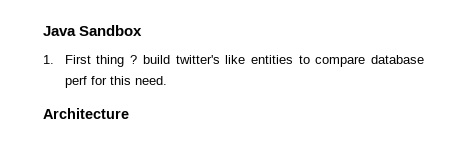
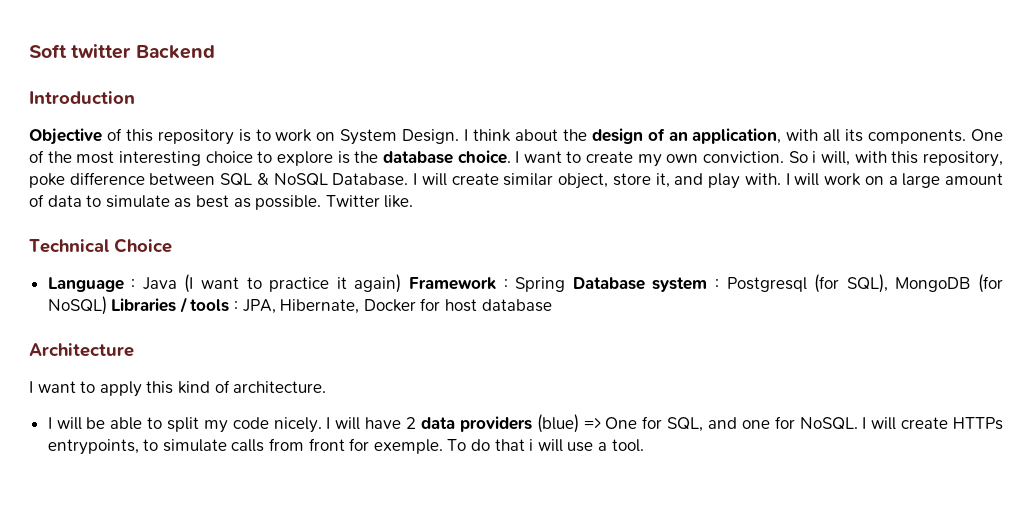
[43,25,143,36] [43,55,425,67] [64,76,167,88] [43,108,129,119] Java Sandbox // 1. First thing ? build twitter's like entities to compare database perf for this need. // Architecture -> [29,44,215,59] [29,91,135,104] [29,128,1003,145] [29,150,1004,167] [29,172,1004,189] [29,194,414,210] [29,238,172,253] [47,274,1003,293] [47,296,552,315] [29,343,134,357] [29,380,327,397] [47,414,1003,433] [47,438,644,455] Soft twitter Backend // Introduction // Objective of this repository is to work on System Design. I think about the design of an application, with all its components. One of the most interesting choice to explore is the database choice. I want to create my own conviction. So i will, with this repository, poke difference between SQL & NoSQL Database. I will create similar object, store it, and play with. I will work on a large amount of data to simulate as best as possible. Twitter like. // Technical Choice // Language : Java (I want to practice it again) Framework : Spring Database system : Postgresql (for SQL), MongoDB (for NoSQL) Libraries / tools : JPA, Hibernate, Docker for host database // Architecture // I want to apply this kind of architecture. // I will be able to split my code nicely. I will have 2 data providers (blue) => One for SQL, and one for NoSQL. I will create HTTPs entrypoints, to simulate calls from front for exemple. To do that i will use a tool.

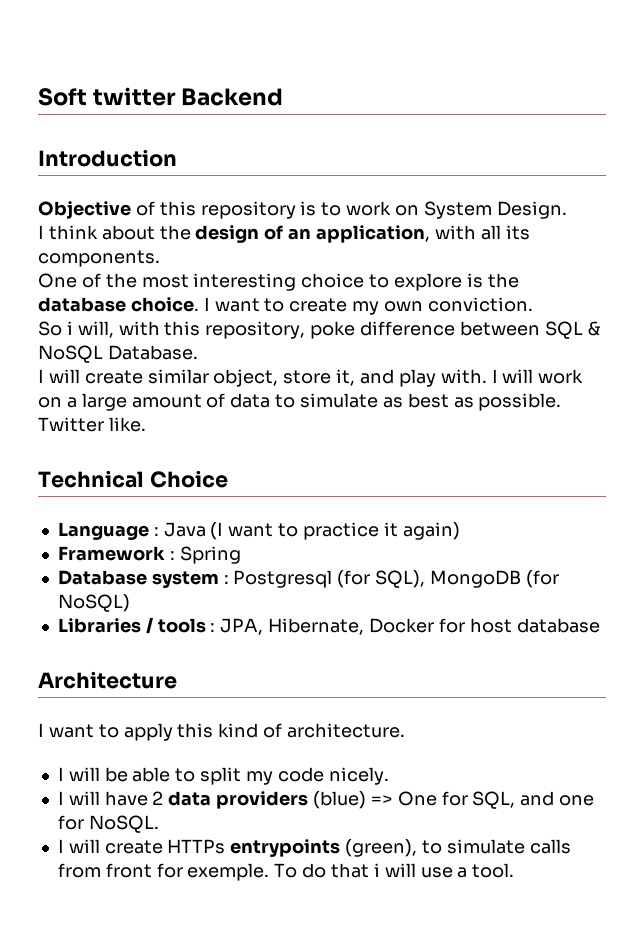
(460, 136) none -> (567, 210) //
(967, 136) none -> (160, 258) //
(785, 157) none -> (533, 304) //
(409, 179) none -> (198, 352) //
(402, 283) none -> (460, 531) //
(566, 284) none -> (241, 555) //
(107, 305) none -> (130, 603) //
(322, 425) none -> (389, 776) //
(858, 423) none -> (159, 824) //
[47,439,139,455] entrypoints, -> [230,839,418,857] entrypoints (green),

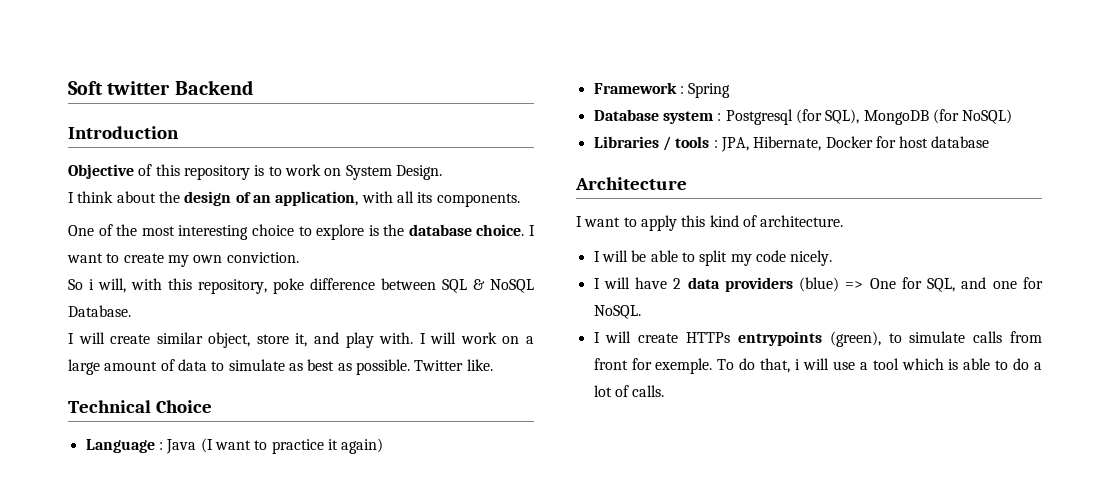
[330,863,369,878] that -> [760,358,791,373] that,
[472,863,515,878] tool. -> [872,358,1042,370] [593,385,665,397] tool which is able to do a lot of calls.

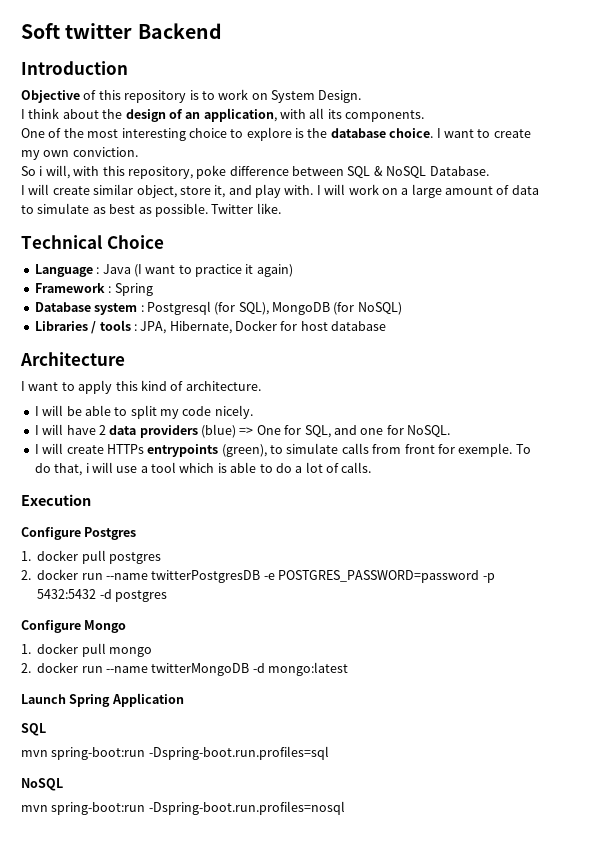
(665, 391) none -> [21,494,91,506] [21,527,137,540] [21,550,161,564] [21,569,495,583] [37,589,167,602] [21,620,127,633] [21,643,152,657] [21,662,349,676] [21,693,184,707] [21,723,46,736] [21,746,329,760] [21,778,63,791] [21,801,345,815] // Execution // Configure Postgres // 1. docker pull postgres // 2. docker run --name twitterPostgresDB -e POSTGRES_PASSWORD=password -p 5432:5432 -d postgres // Configure Mongo // 1. docker pull mongo // 2. docker run --name twitterMongoDB -d mongo:latest // Launch Spring Application // SQL // mvn spring-boot:run -Dspring-boot.run.profiles=sql // NoSQL // mvn spring-boot:run -Dspring-boot.run.profiles=nosql

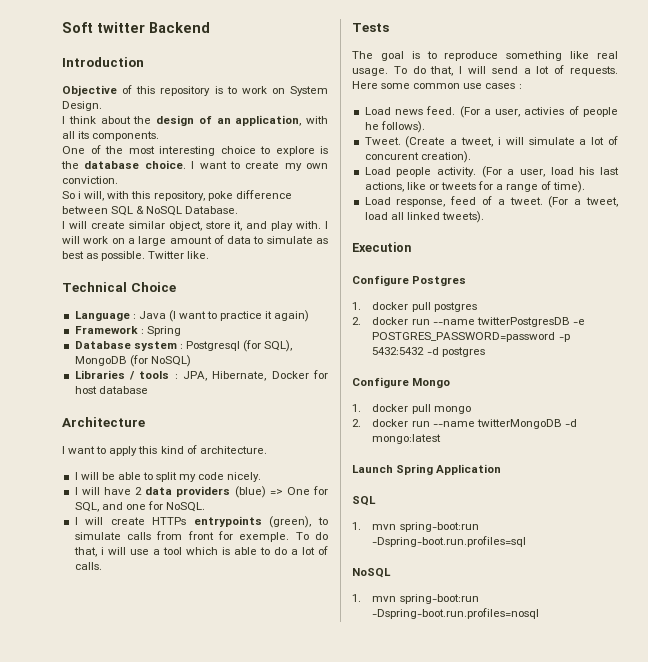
(372, 467) none -> [352,23,389,32] [352,51,618,61] [352,65,618,76] [352,81,522,89] [364,106,618,118] [364,121,425,133] [364,136,618,148] [364,151,471,163] [364,166,619,178] [364,181,586,193] [364,196,618,208] [364,211,484,223] // Tests // The goal is to reproduce something like real usage. To do that, I will send a lot of requests. Here some common use cases : // Load news feed. (For a user, activies of people he follows). // Tweet. (Create a tweet, i will simulate a lot of concurent creation). // Load people activity. (For a user, load his last actions, like or tweets for a range of time). // Load response, feed of a tweet. (For a tweet, load all linked tweets).
(46, 729) none -> [352,522,361,530] 1.
(63, 784) none -> [352,594,361,602] 1.

